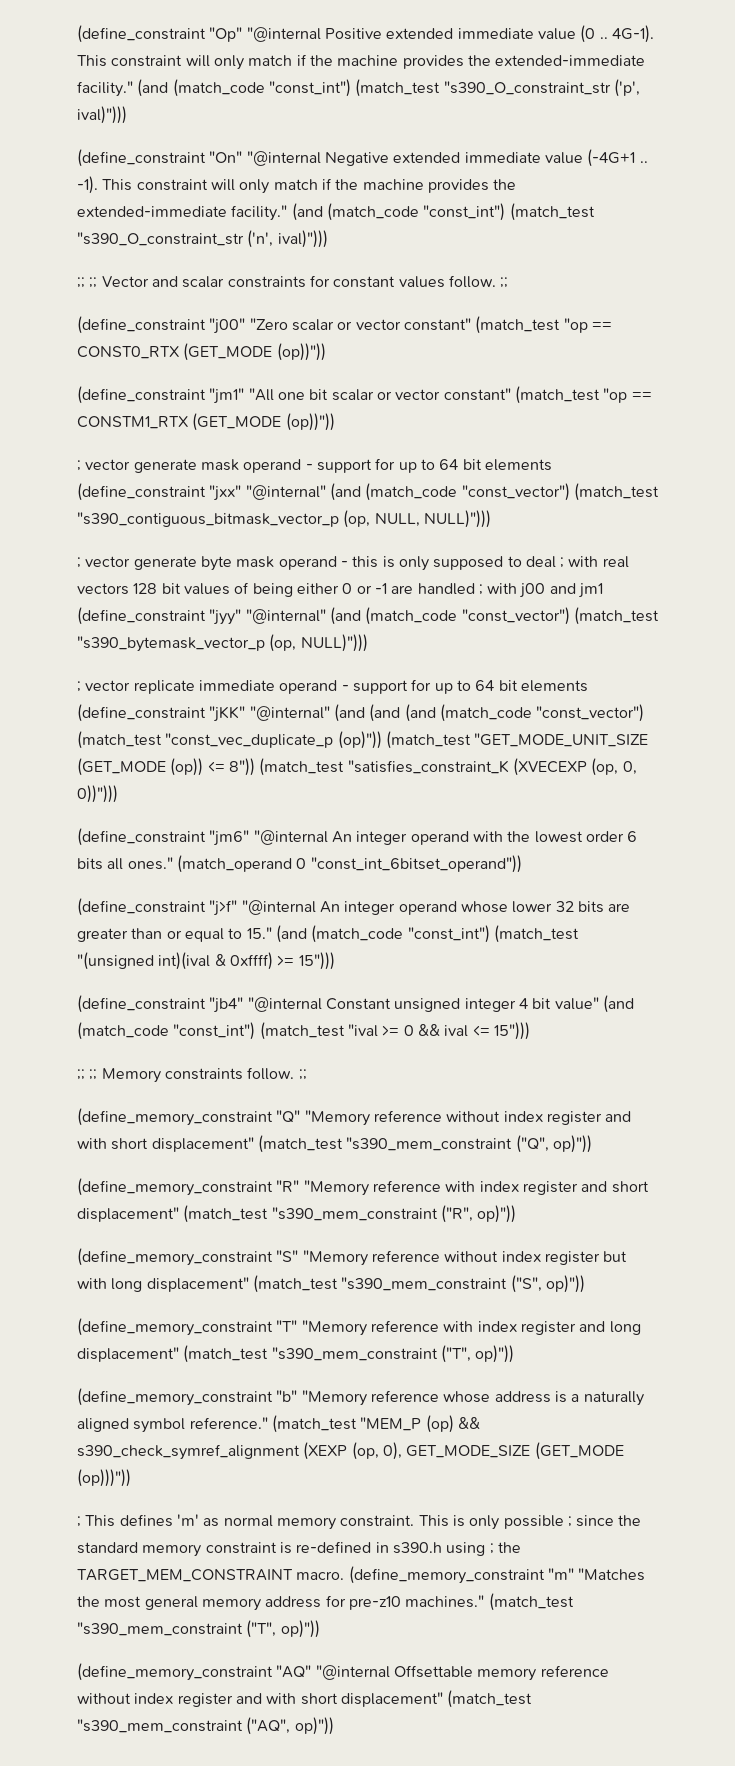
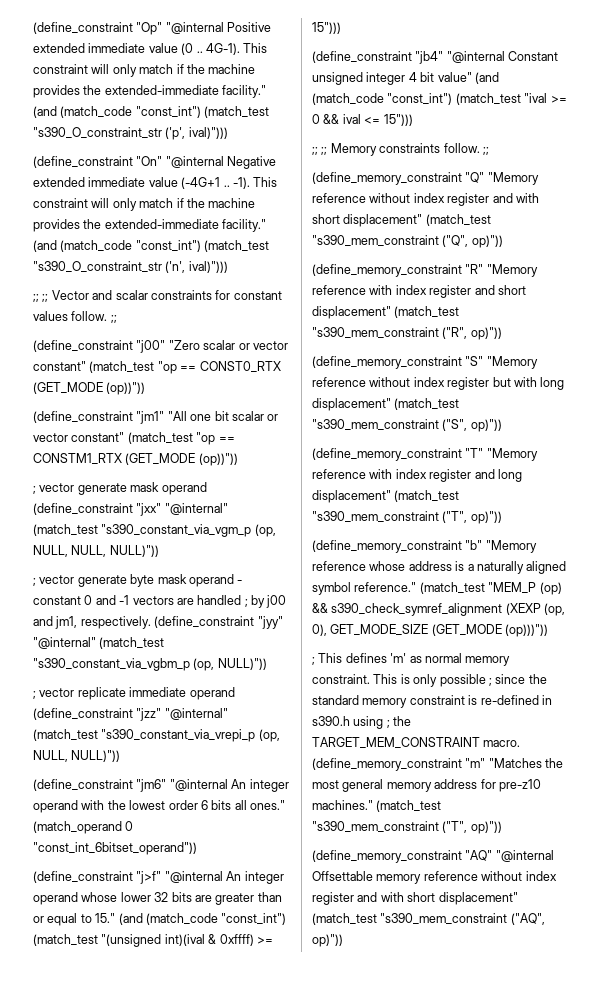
[305,458,552,473] [77,483,659,501] [77,510,491,528] - support for up to 64 bit elements (define_constraint "jxx" "@internal" (and (match_code "const_vector") (match_test "s390_contiguous_bitmask_vector_p (op, NULL, NULL)"))) -> [33,503,228,516] [33,524,276,537] [33,545,159,557] (define_constraint "jxx" "@internal" (match_test "s390_constant_via_vgm_p (op, NULL, NULL, NULL)"))
[352,556,629,571] [77,582,387,597] this is only supposed to deal ; with real vectors 128 bit values of being either 0 or -1 -> [33,595,174,605] constant 0 and -1 vectors
[487,583,518,594] with -> [251,595,265,608] by
[578,583,604,598] jm1 -> [55,616,151,629] jm1, respectively.
[329,607,659,625] [77,634,368,652] (and (match_code "const_vector") (match_test "s390_bytemask_vector_p (op, NULL)"))) -> [99,637,165,649] [33,658,267,671] (match_test "s390_constant_via_vgbm_p (op, NULL)"))
[341,679,588,694] [77,704,645,722] [77,731,649,749] [77,758,637,776] [77,785,118,803] - support for up to 64 bit elements (define_constraint "jKK" "@internal" (and (and (and (match_code "const_vector") (match_test "const_vec_duplicate_p (op)")) (match_test "GET_MODE_UNIT_SIZE (GET_MODE (op)) <= 8")) (match_test "satisfies_constraint_K (XVECEXP (op, 0, 0))"))) -> [33,708,228,721] [33,729,280,742] [33,750,121,762] (define_constraint "jzz" "@internal" (match_test "s390_constant_via_vrepi_p (op, NULL, NULL)"))

